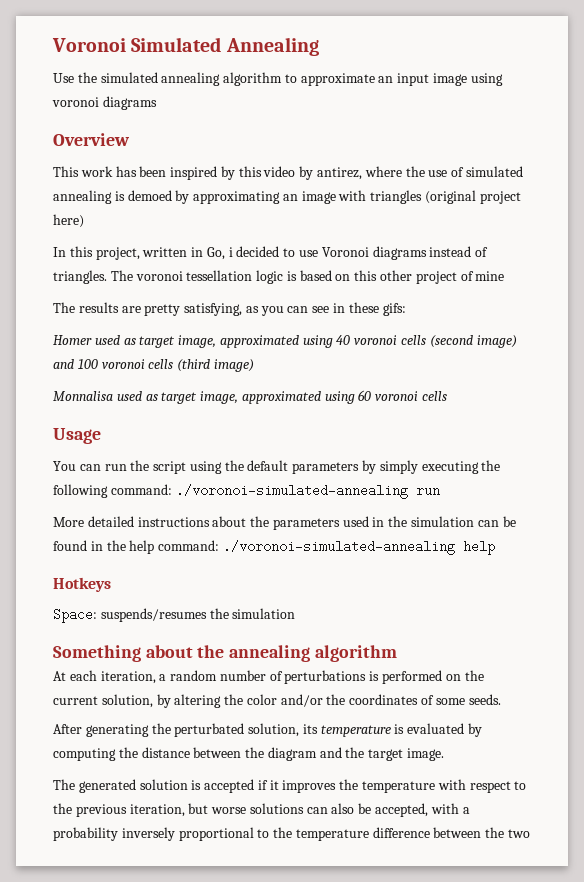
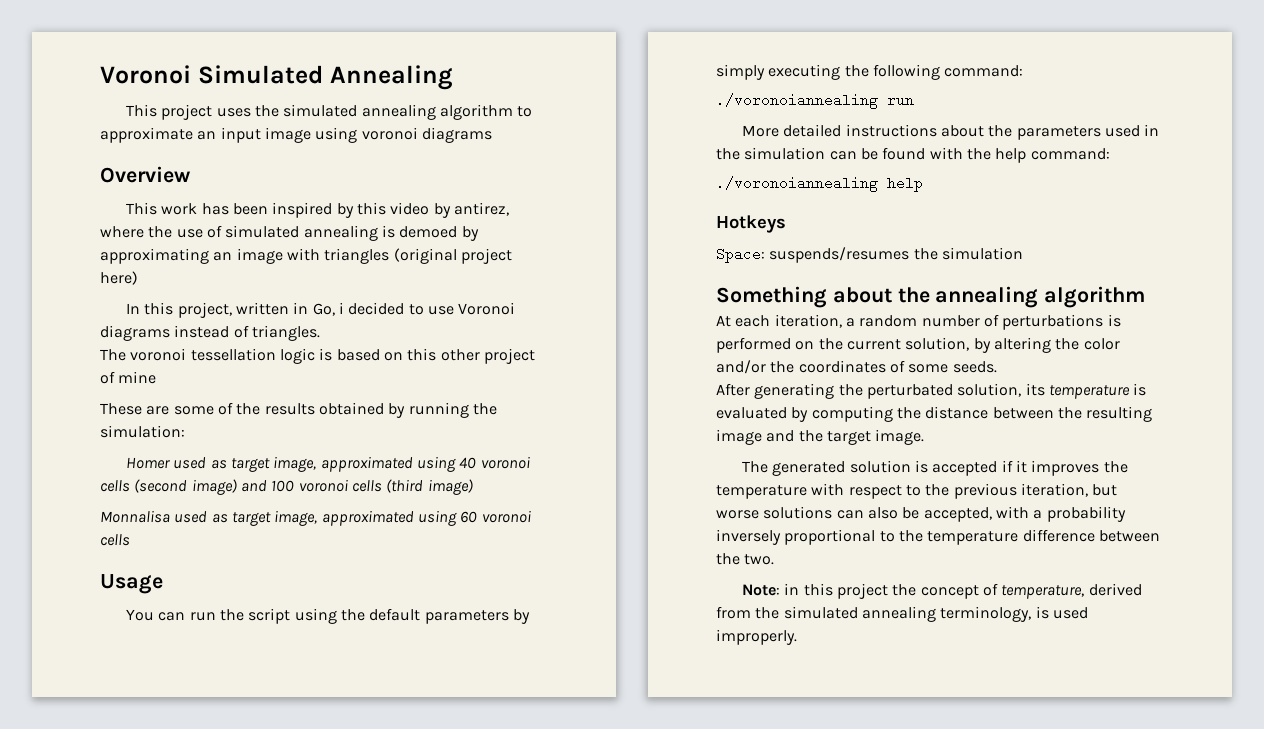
[53,73,74,83] Use -> [126,104,251,120] This project uses
(107, 277) none -> (320, 333) //
[53,302,406,316] The results are pretty satisfying, as you can see in these gifs: -> [100,402,497,418] [100,425,185,438] These are some of the results obtained by running the simulation:
[175,484,408,499] ./voronoi-simulated-annealing -> [716,93,878,109] // ./voronoiannealing
[90,541,103,551] in -> [929,147,963,160] with
[222,540,455,555] ./voronoi-simulated-annealing -> [716,176,878,192] // ./voronoiannealing
[267,747,317,761] diagram -> [1086,406,1153,422] [716,429,762,445] resulting image
[508,829,531,838] two -> [744,554,775,565] [742,583,1142,599] [716,606,1088,622] [716,629,797,645] two. // Note: in this project the concept of temperature, derived from the simulated annealing terminology, is used improperly.

